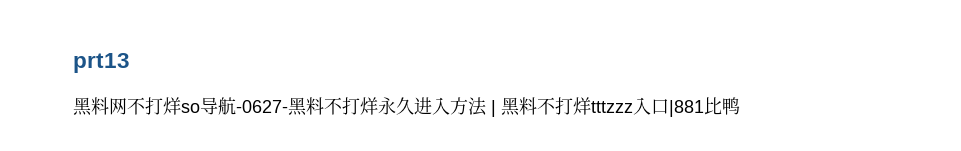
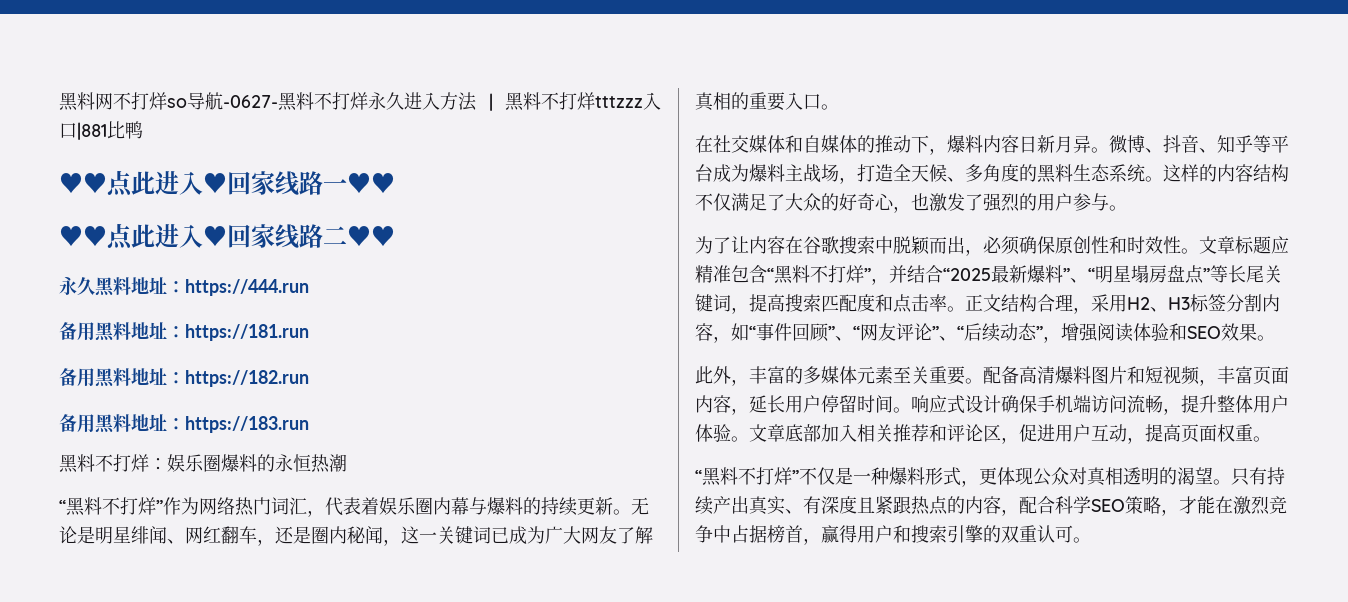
[73,53,130,73] prt13 // -> (59, 101) none
(740, 106) none -> [59,170,395,197] [59,223,395,250] [59,276,309,297] [59,322,309,342] [59,368,309,388] [59,414,309,434] [59,454,347,473] [59,497,649,517] [59,526,653,546] [695,92,839,111] [695,135,1289,155] [695,164,1289,184] [695,193,1127,213] [695,236,1289,256] [695,265,1282,285] [695,294,1280,314] [695,323,1275,343] [695,366,1289,386] [695,395,1289,415] [695,424,1271,444] [695,467,1285,487] [695,496,1287,516] [695,525,1091,545] // ♥♥点此进入♥回家线路一♥♥ // ♥♥点此进入♥回家线路二♥♥ // 永久黑料地址：https://444.run // 备用黑料地址：https://181.run // 备用黑料地址：https://182.run // 备用黑料地址：https://183.run // 黑料不打烊：娱乐圈爆料的永恒热潮 // “黑料不打烊”作为网络热门词汇，代表着娱乐圈内幕与爆料的持续更新。无论是明星绯闻、网红翻车，还是圈内秘闻，这一关键词已成为广大网友了解真相的重要入口。 // 在社交媒体和自媒体的推动下，爆料内容日新月异。微博、抖音、知乎等平台成为爆料主战场，打造全天候、多角度的黑料生态系统。这样的内容结构不仅满足了大众的好奇心，也激发了强烈的用户参与。 // 为了让内容在谷歌搜索中脱颖而出，必须确保原创性和时效性。文章标题应精准包含“黑料不打烊”，并结合“2025最新爆料”、“明星塌房盘点”等长尾关键词，提高搜索匹配度和点击率。正文结构合理，采用H2、H3标签分割内容，如“事件回顾”、“网友评论”、“后续动态”，增强阅读体验和SEO效果。 // 此外，丰富的多媒体元素至关重要。配备高清爆料图片和短视频，丰富页面内容，延长用户停留时间。响应式设计确保手机端访问流畅，提升整体用户体验。文章底部加入相关推荐和评论区，促进用户互动，提高页面权重。 // “黑料不打烊”不仅是一种爆料形式，更体现公众对真相透明的渴望。只有持续产出真实、有深度且紧跟热点的内容，配合科学SEO策略，才能在激烈竞争中占据榜首，赢得用户和搜索引擎的双重认可。

